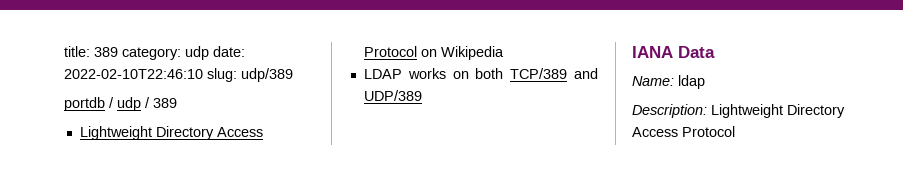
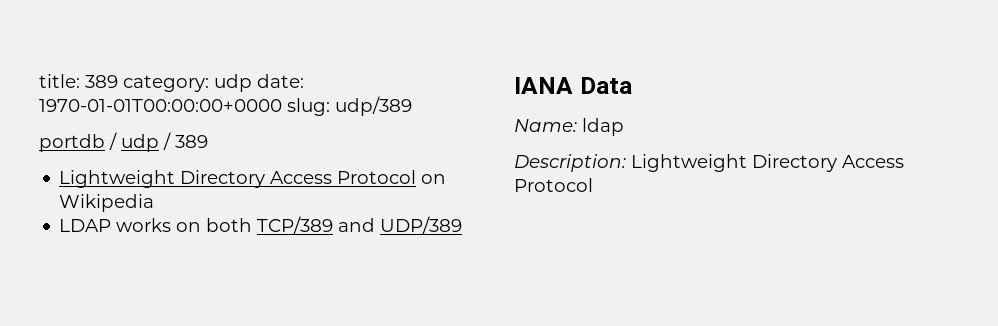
[64,69,203,79] 2022-02-10T22:46:10 -> [39,99,282,112] 1970-01-01T00:00:00+0000

